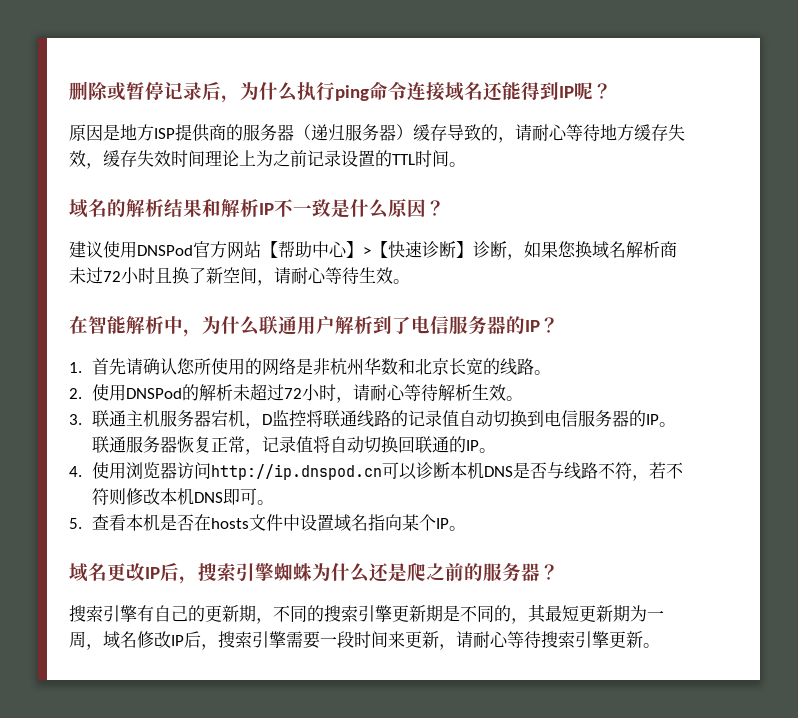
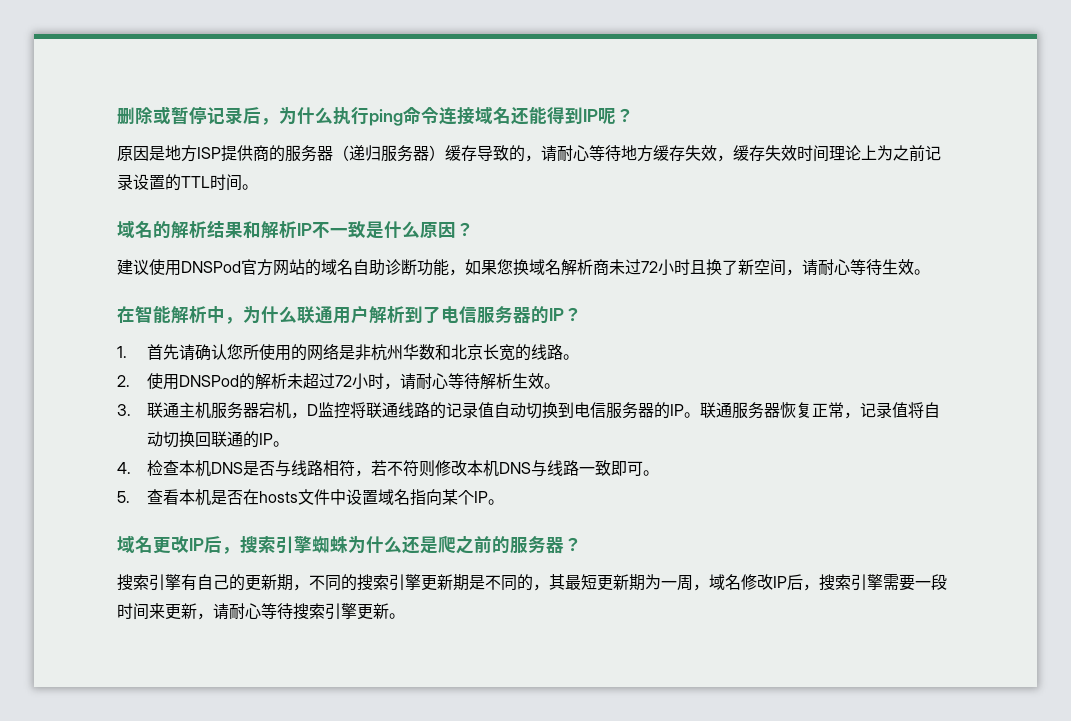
[261,241,507,258] 【帮助中心】>【快速诊断】诊断 -> [305,259,449,276] 的域名自助诊断功能
[91,462,450,480] 使用浏览器访问http://ip.dnspod.cn可以诊断 -> [147,460,180,476] 检查
[597,462,615,479] 不 -> [323,460,340,476] 相
(223, 497) none -> [531,460,612,477] 与线路一致

